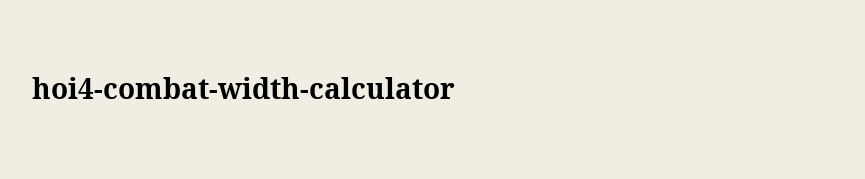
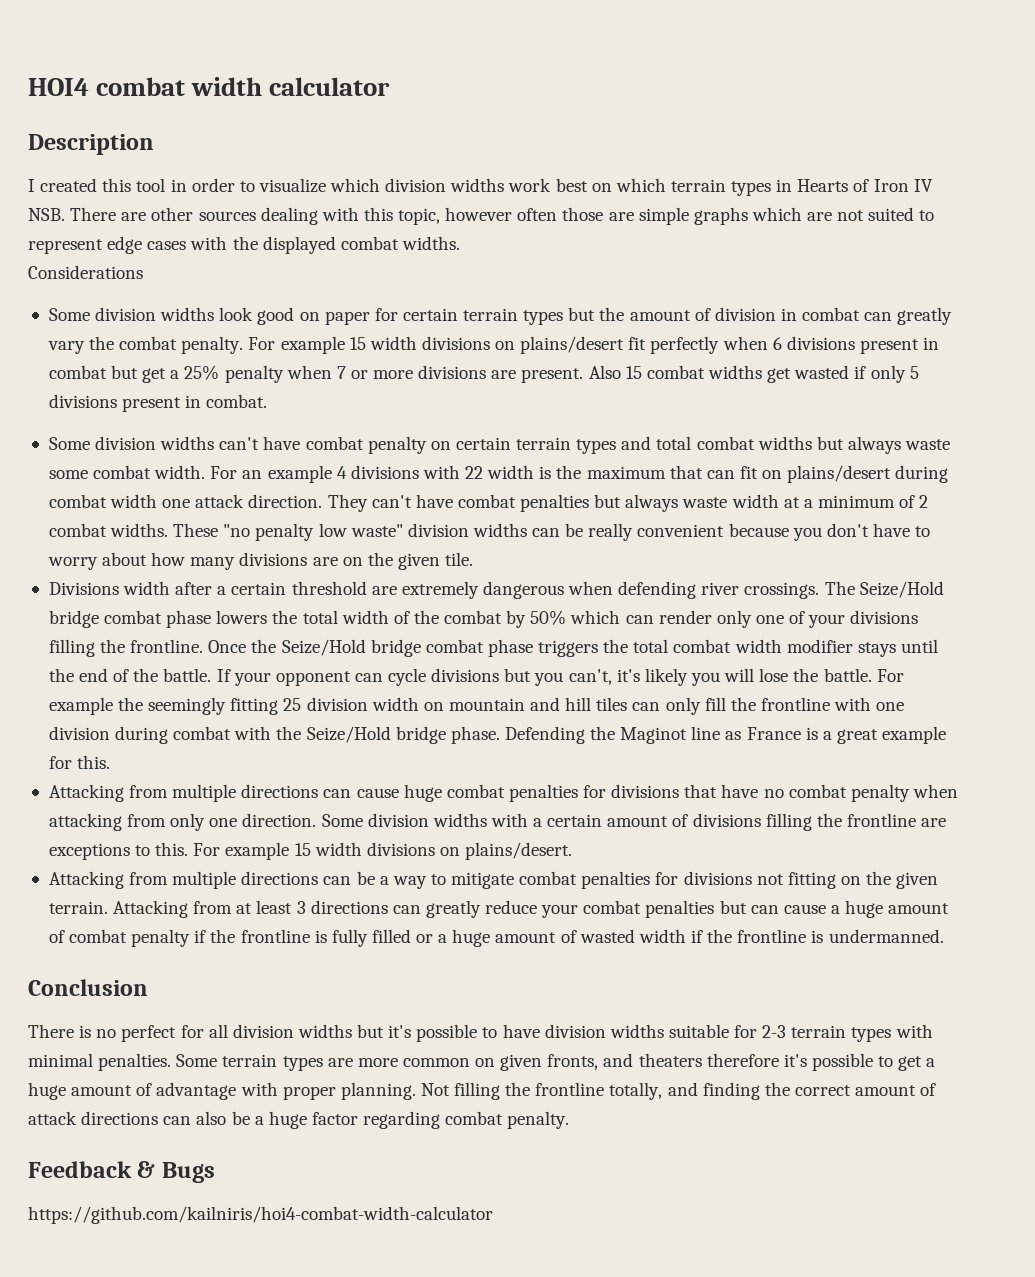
[32,77,455,99] hoi4-combat-width-calculator -> [28,77,391,96] [28,134,154,155] [28,178,933,196] [28,207,935,225] [28,236,460,254] [28,265,143,279] [48,307,953,325] [47,336,940,354] [48,365,919,383] [48,394,268,412] [48,436,951,454] [48,465,949,483] [48,494,929,512] [48,523,931,541] [47,552,474,570] [48,581,944,599] [48,610,919,628] [48,639,938,657] [48,668,904,686] [48,697,905,715] [48,726,947,744] [48,755,111,769] [48,784,958,802] [48,813,947,831] [48,842,573,860] [48,871,939,889] [48,900,950,918] [48,929,944,947] [28,979,148,996] [28,1024,933,1042] [28,1053,936,1071] [28,1082,937,1100] [28,1111,570,1129] [28,1161,215,1183] [28,1206,493,1224] HOI4 combat width calculator // Description // I created this tool in order to visualize which division widths work best on which terrain types in Hearts of Iron IV NSB. There are other sources dealing with this topic, however often those are simple graphs which are not suited to represent edge cases with the displayed combat widths. // Considerations // Some division widths look good on paper for certain terrain types but the amount of division in combat can greatly vary the combat penalty. For example 15 width divisions on plains/desert fit perfectly when 6 divisions present in combat but get a 25% penalty when 7 or more divisions are present. Also 15 combat widths get wasted if only 5 divisions present in combat. // Some division widths can't have combat penalty on certain terrain types and total combat widths but always waste some combat width. For an example 4 divisions with 22 width is the maximum that can fit on plains/desert during combat width one attack direction. They can't have combat penalties but always waste width at a minimum of 2 combat widths. These "no penalty low waste" division widths can be really convenient because you don't have to worry about how many divisions are on the given tile. // Divisions width after a certain threshold are extremely dangerous when defending river crossings. The Seize/Hold bridge combat phase lowers the total width of the combat by 50% which can render only one of your divisions filling the frontline. Once the Seize/Hold bridge combat phase triggers the total combat width modifier stays until the end of the battle. If your opponent can cycle divisions but you can't, it's likely you will lose the battle. For example the seemingly fitting 25 division width on mountain and hill tiles can only fill the frontline with one division during combat with the Seize/Hold bridge phase. Defending the Maginot line as France is a great example for this. // Attacking from multiple directions can cause huge combat penalties for divisions that have no combat penalty when attacking from only one direction. Some division widths with a certain amount of divisions filling the frontline are exceptions to this. For example 15 width divisions on plains/desert. // Attacking from multiple directions can be a way to mitigate combat penalties for divisions not fitting on the given terrain. Attacking from at least 3 directions can greatly reduce your combat penalties but can cause a huge amount of combat penalty if the frontline is fully filled or a huge amount of wasted width if the frontline is undermanned. // Conclusion // There is no perfect for all division widths but it's possible to have division widths suitable for 2-3 terrain types with minimal penalties. Some terrain types are more common on given fronts, and theaters therefore it's possible to get a huge amount of advantage with proper planning. Not filling the frontline totally, and finding the correct amount of attack directions can also be a huge factor regarding combat penalty. // Feedback & Bugs // https://github.com/kailniris/hoi4-combat-width-calculator

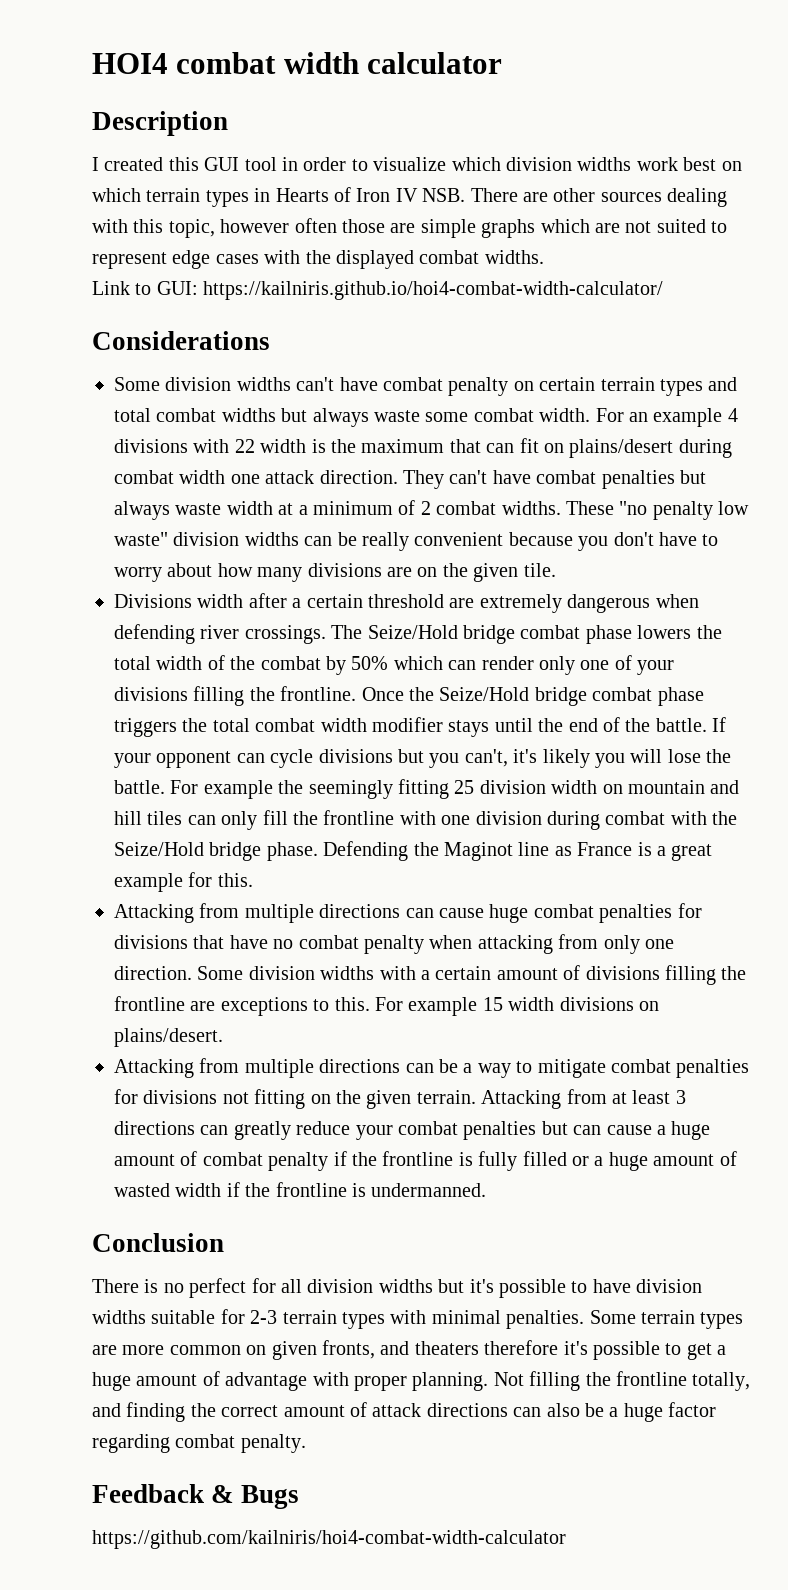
(132, 185) none -> [204,157,240,171] GUI
[28,265,143,279] [48,307,953,325] [47,336,940,354] [48,365,919,383] [48,394,268,412] Considerations // Some division widths look good on paper for certain terrain types but the amount of division in combat can greatly vary the combat penalty. For example 15 width divisions on plains/desert fit perfectly when 6 divisions present in combat but get a 25% penalty when 7 or more divisions are present. Also 15 combat widths get wasted if only 5 divisions present in combat. -> [92,281,664,300] [92,331,270,350] Link to GUI: https://kailniris.github.io/hoi4-combat-width-calculator/ // Considerations

